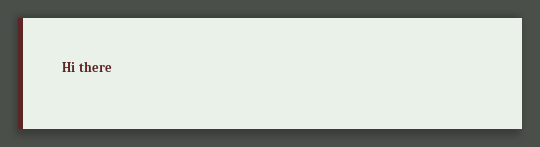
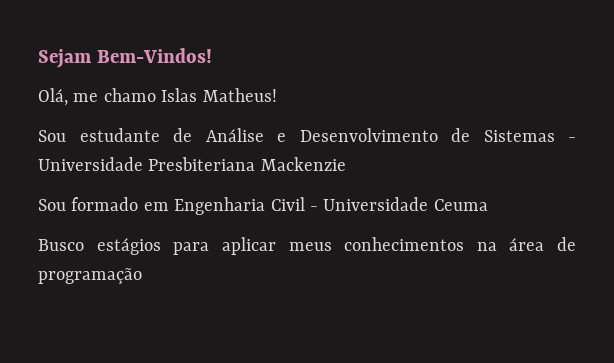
[62,61,112,72] Hi there -> [38,48,212,68] [38,88,277,106] [38,128,576,142] [38,157,346,171] [38,197,488,215] [38,237,576,255] [38,268,142,284] Sejam Bem-Vindos! // Olá, me chamo Islas Matheus! // Sou estudante de Análise e Desenvolvimento de Sistemas - Universidade Presbiteriana Mackenzie // Sou formado em Engenharia Civil - Universidade Ceuma // Busco estágios para aplicar meus conhecimentos na área de programação

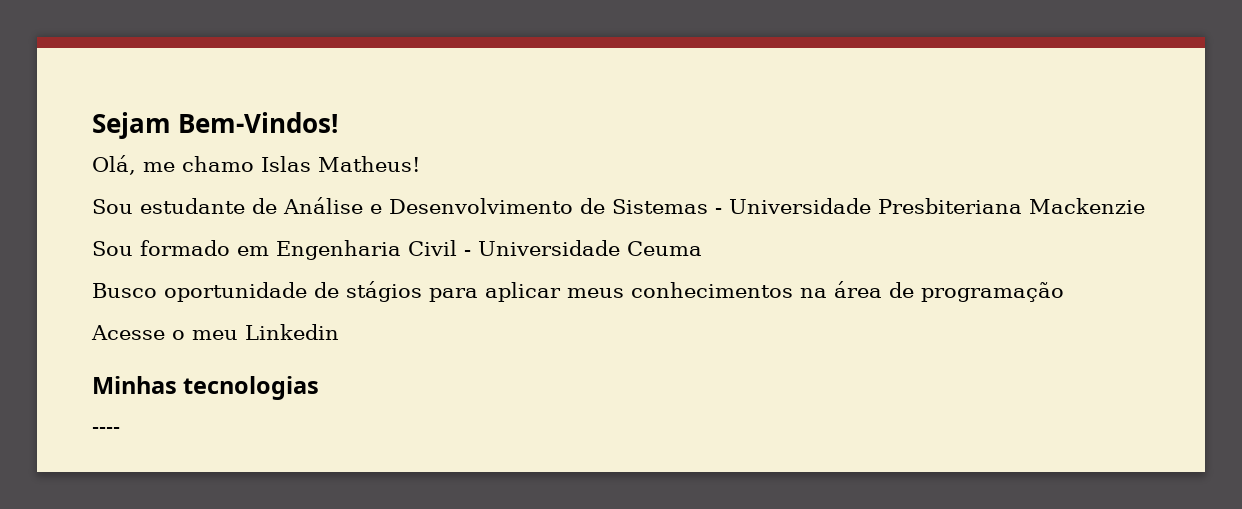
[96,238,161,255] estágios -> [164,281,422,302] oportunidade de stágios
(142, 276) none -> [91,324,339,340] [92,376,320,400] [92,427,120,433] // Acesse o meu Linkedin // Minhas tecnologias // ----

